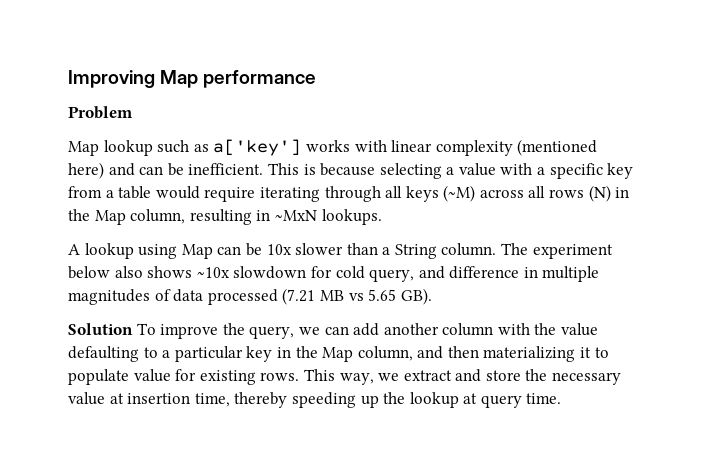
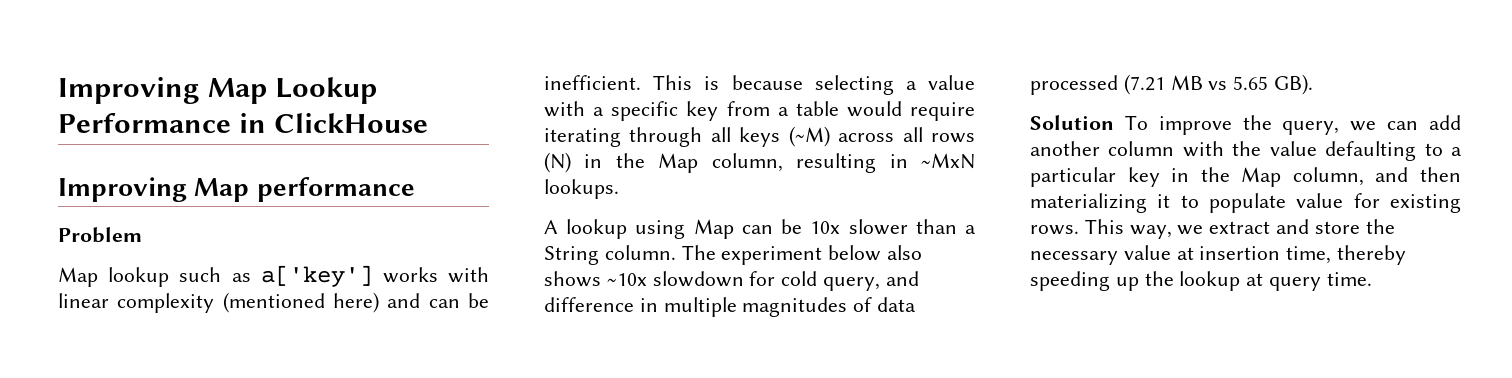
[68,70,199,88] Improving Map -> [58,76,377,104] [58,112,428,133] [58,177,250,202] Improving Map Lookup Performance in ClickHouse // Improving Map

